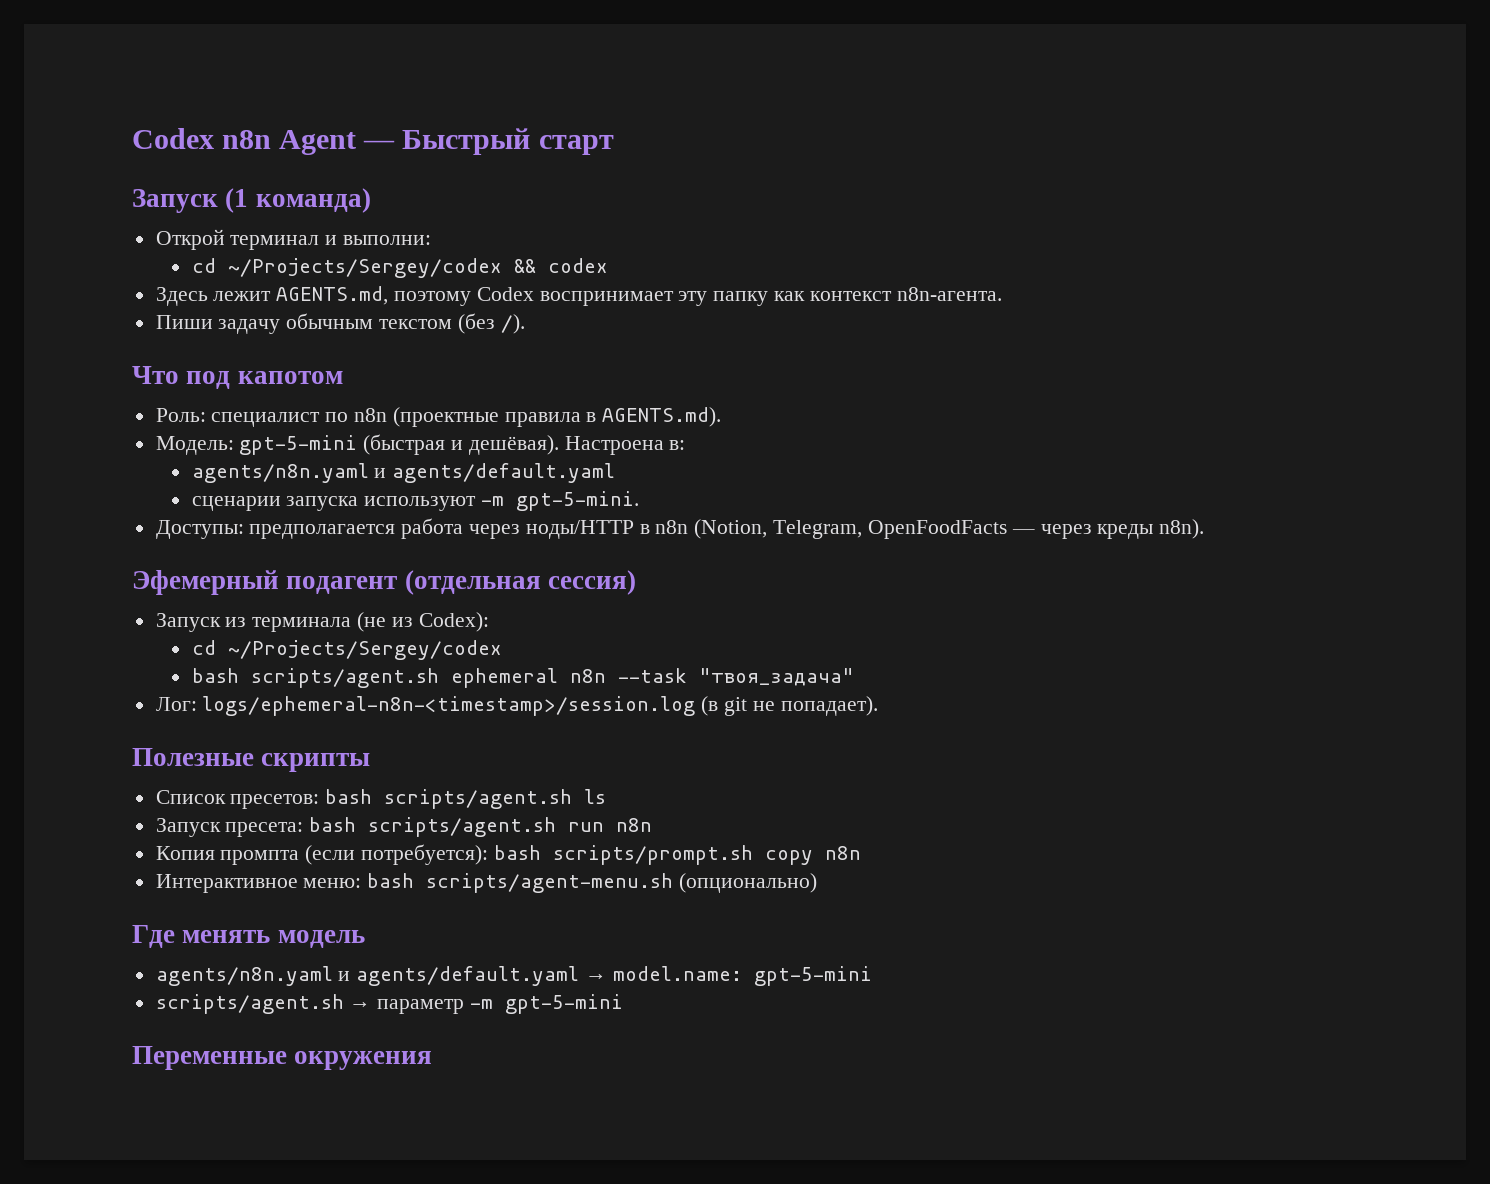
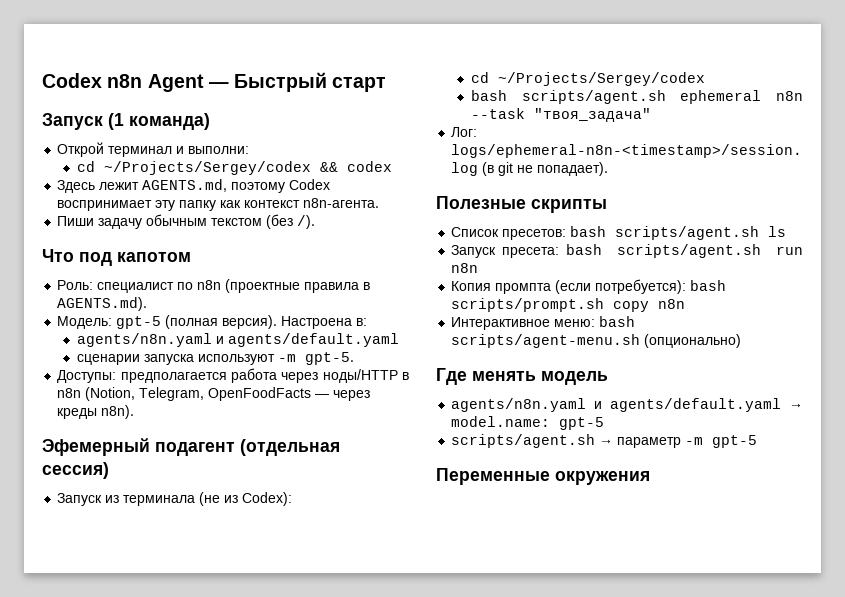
[239,434,559,455] gpt-5-mini (быстрая и дешёвая). -> [116,315,278,329] gpt-5 (полная версия).
[515,491,639,511] gpt-5-mini. -> [304,352,354,365] gpt-5.
[753,966,872,986] gpt-5-mini -> [559,417,605,430] gpt-5
[505,994,624,1014] gpt-5-mini -> [712,435,758,448] gpt-5

